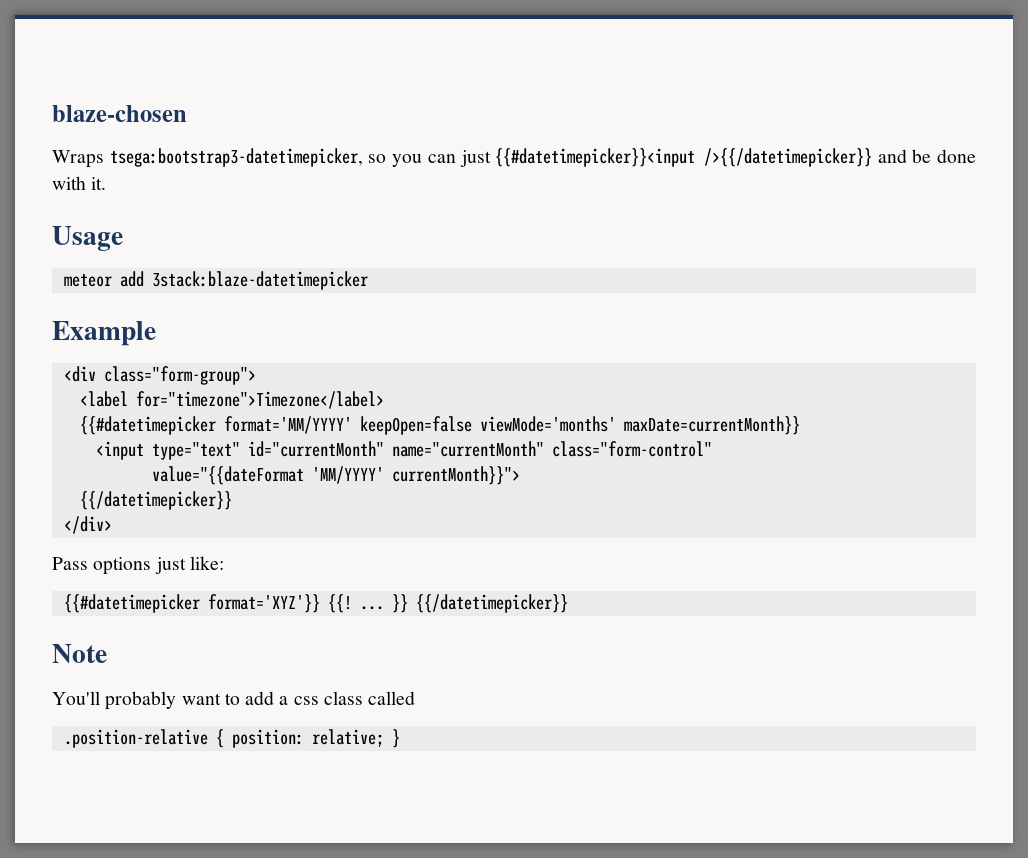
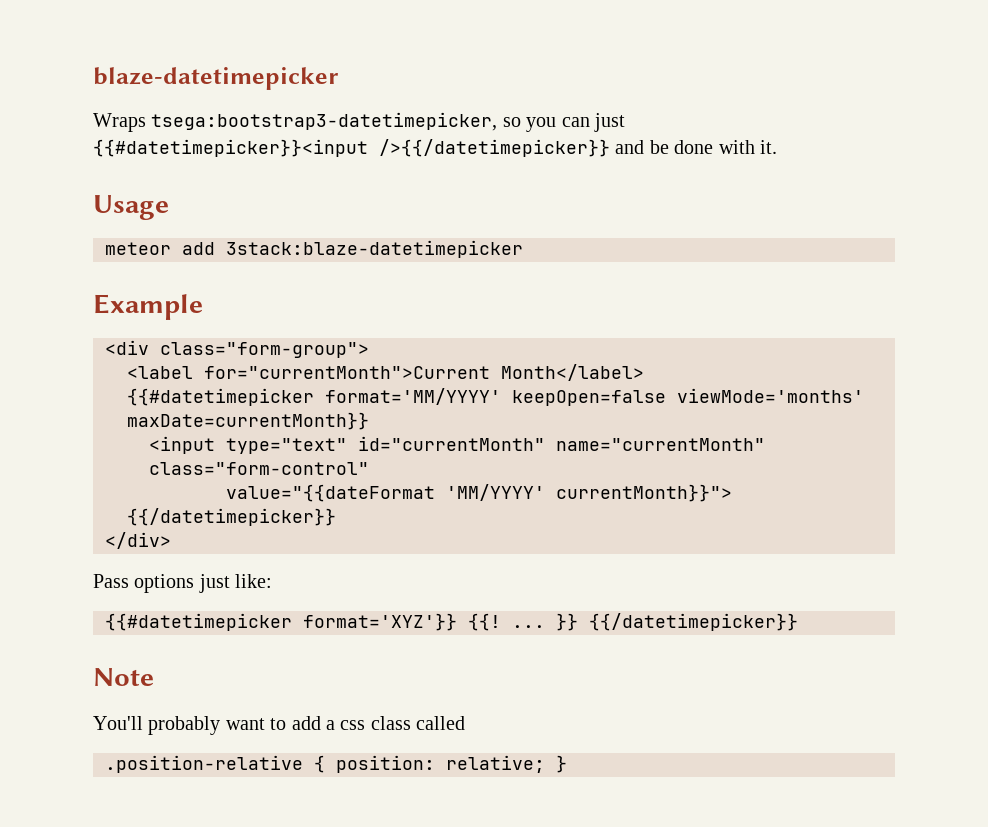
[52,105,187,122] blaze-chosen -> [93,67,339,90] blaze-datetimepicker
[135,391,384,409] for="timezone">Timezone</label> -> [204,364,644,381] for="currentMonth">Current Month</label>

